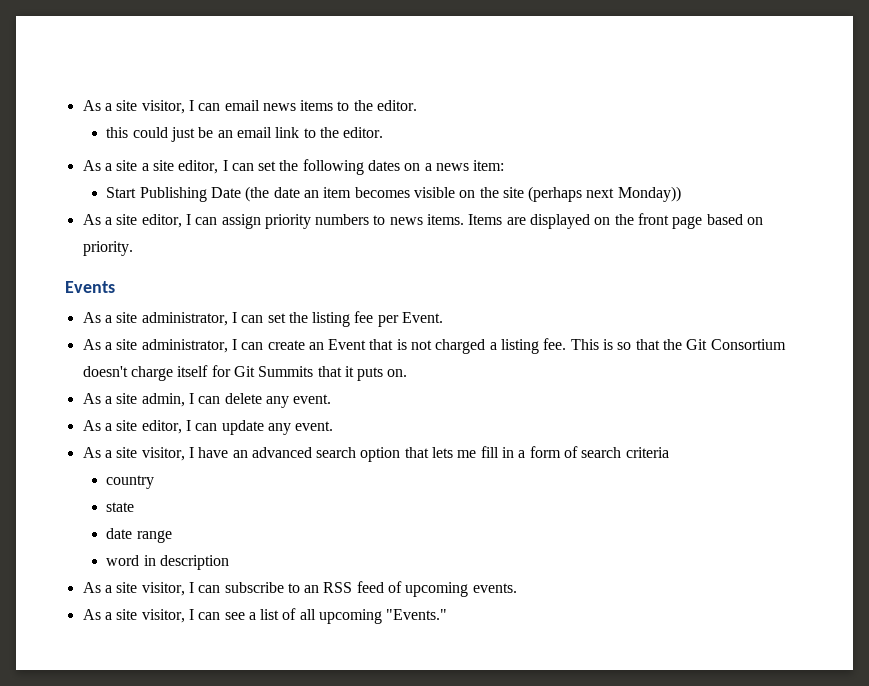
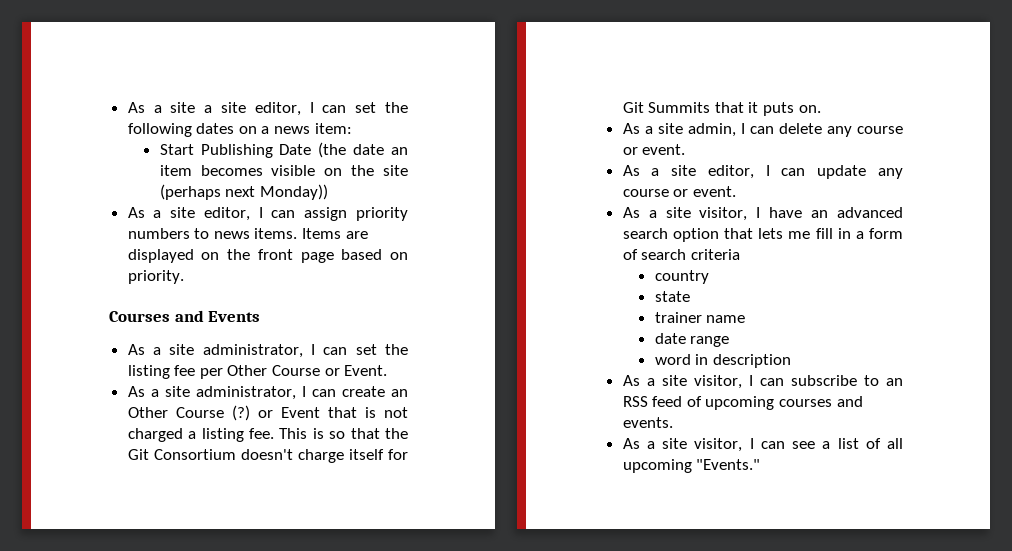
[82,100,418,114] [106,127,384,142] [82,160,138,171] As a site visitor, I can email news items to the editor. // this could just be an email link to the editor. // As a site -> [127,102,196,113] As a site
(133, 248) none -> [109,310,204,322] Courses and
(399, 321) none -> [227,365,340,376] Other Course or
(324, 346) none -> [127,405,273,421] Other Course (?) or
(289, 402) none -> [857,126,903,134] [622,147,638,155] course or
(291, 429) none -> [622,189,689,197] course or
(135, 507) none -> [654,312,746,323] // trainer name
(469, 589) none -> [779,396,863,407] courses and

